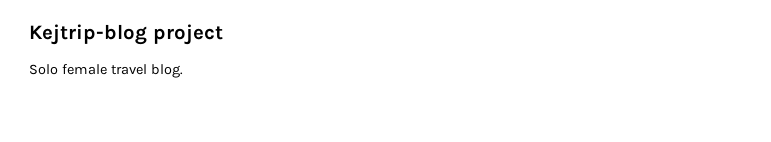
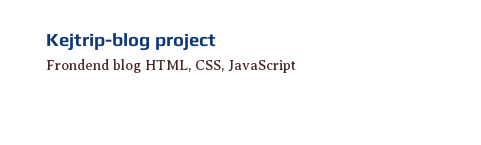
[29,64,183,78] Solo female travel blog. -> [46,59,296,73] Frondend blog HTML, CSS, JavaScript

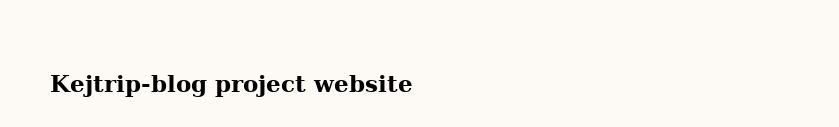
[46,59,296,73] // Frondend blog HTML, CSS, JavaScript -> [313,75,413,92] website

